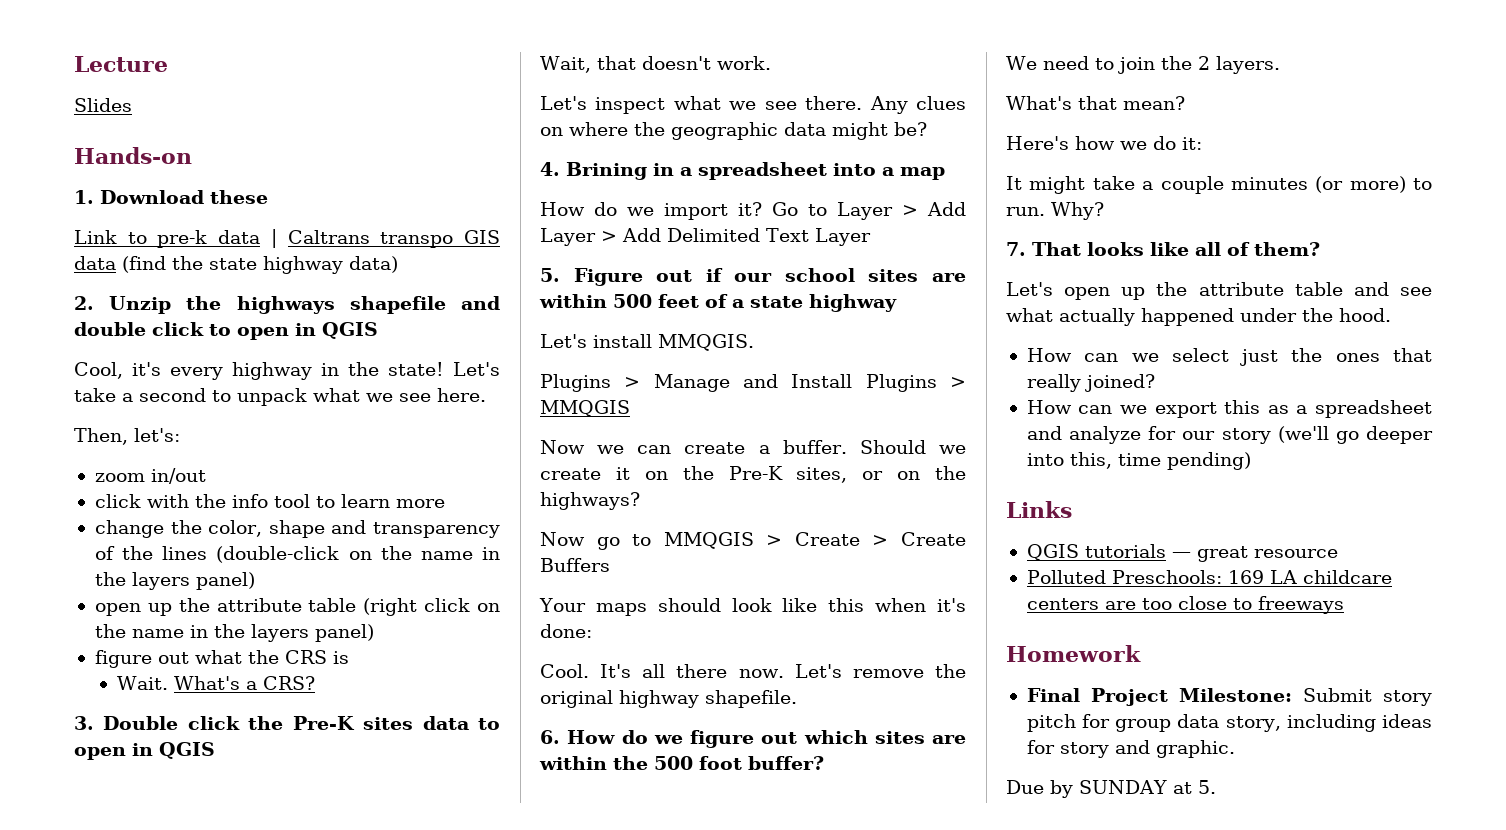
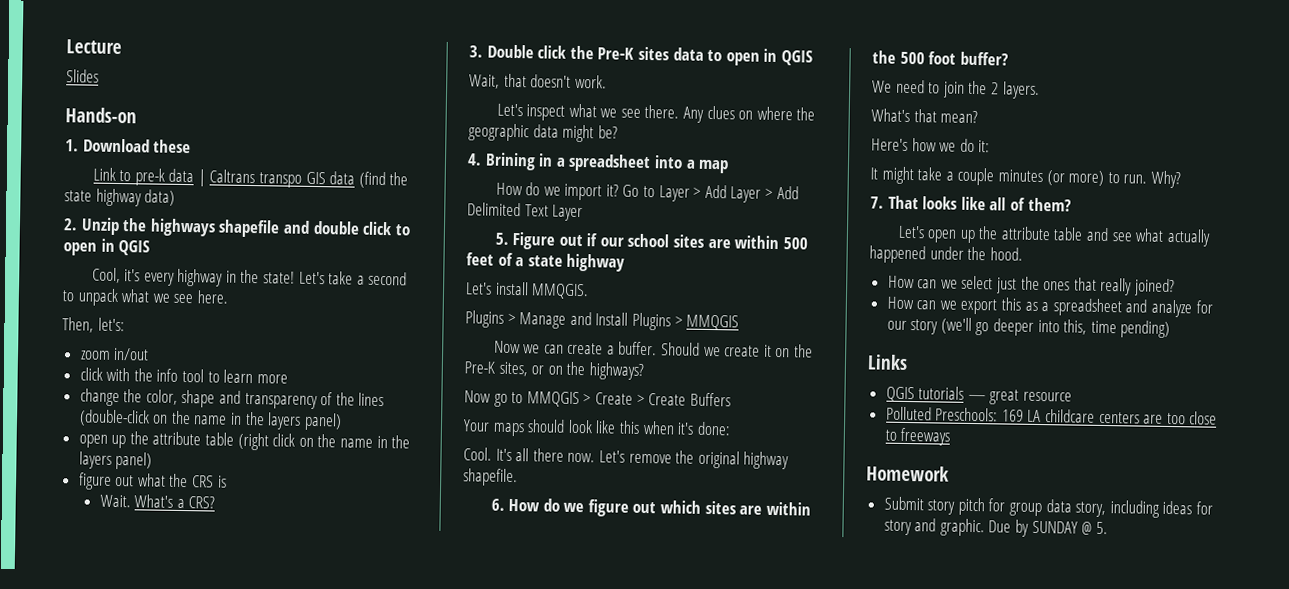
[1026,688,1292,706] Final Project Milestone: -> (949, 473) none
(1235, 749) // -> (985, 527) none
[1172,782,1192,794] at -> [1081,521,1093,535] @

